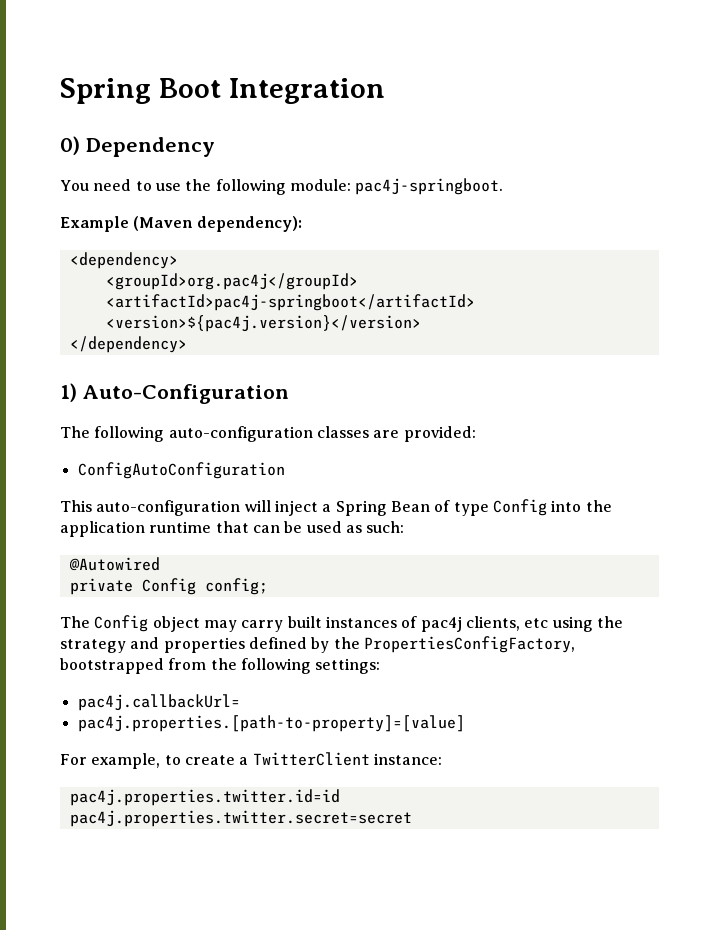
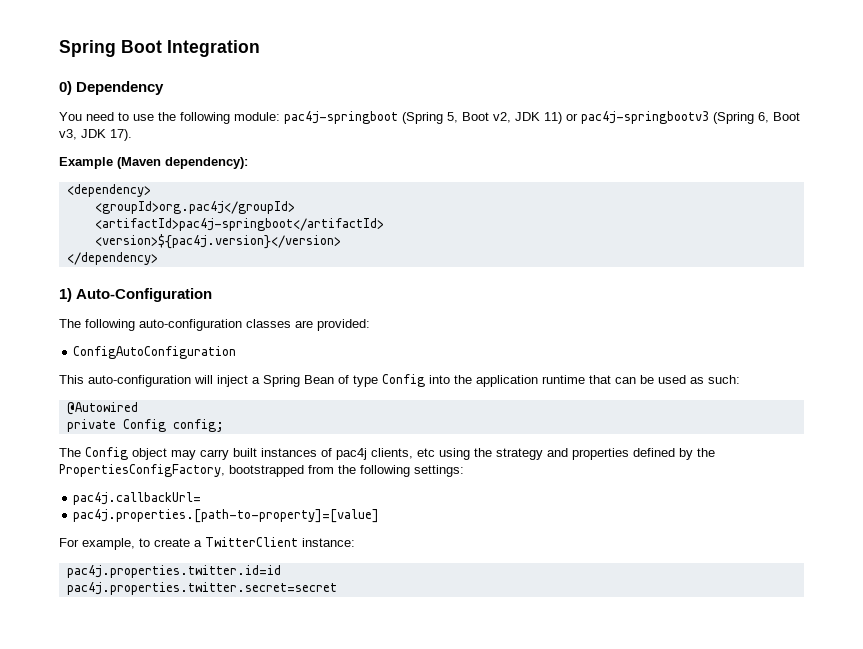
[355,178,504,195] pac4j-springboot. -> [284,111,800,124] [59,129,132,141] pac4j-springboot (Spring 5, Boot v2, JDK 11) or pac4j-springbootv3 (Spring 6, Boot v3, JDK 17).

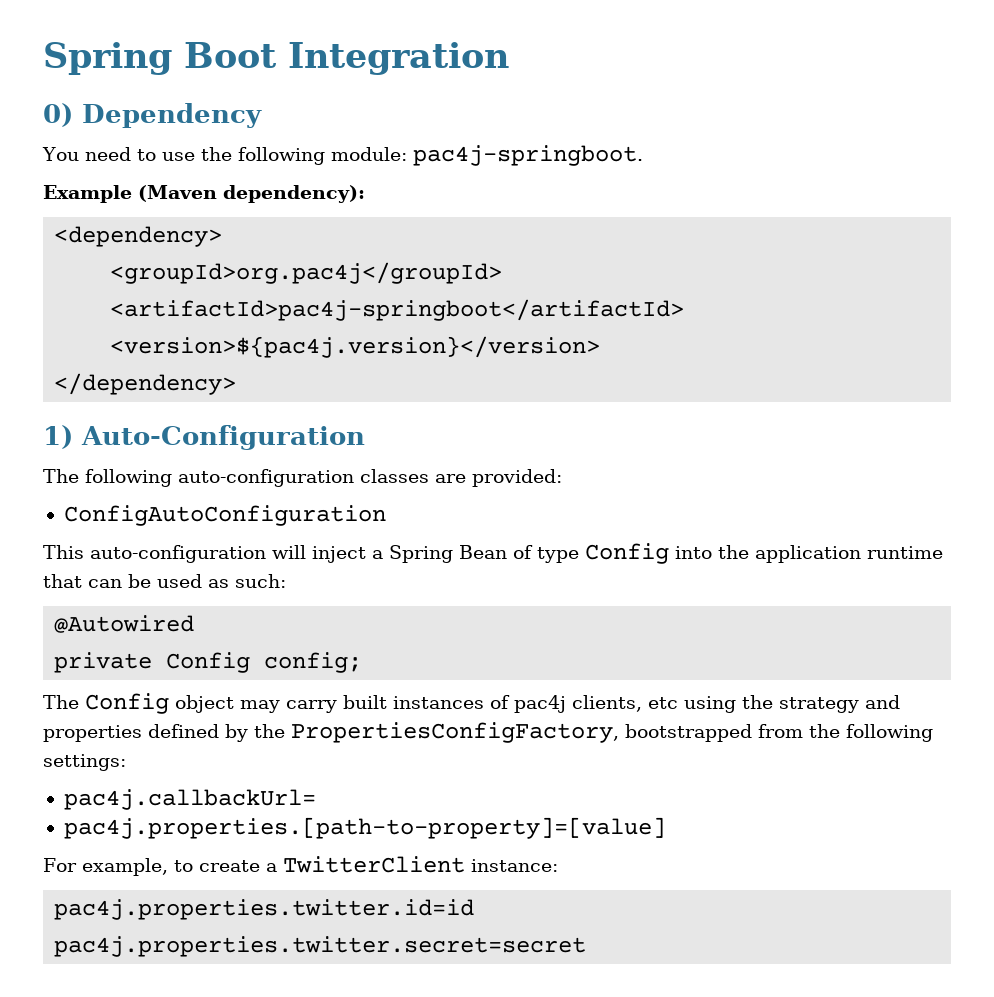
[284,111,800,124] [59,129,132,141] pac4j-springboot (Spring 5, Boot v2, JDK 11) or pac4j-springbootv3 (Spring 6, Boot v3, JDK 17). -> [412,145,643,166] pac4j-springboot.

